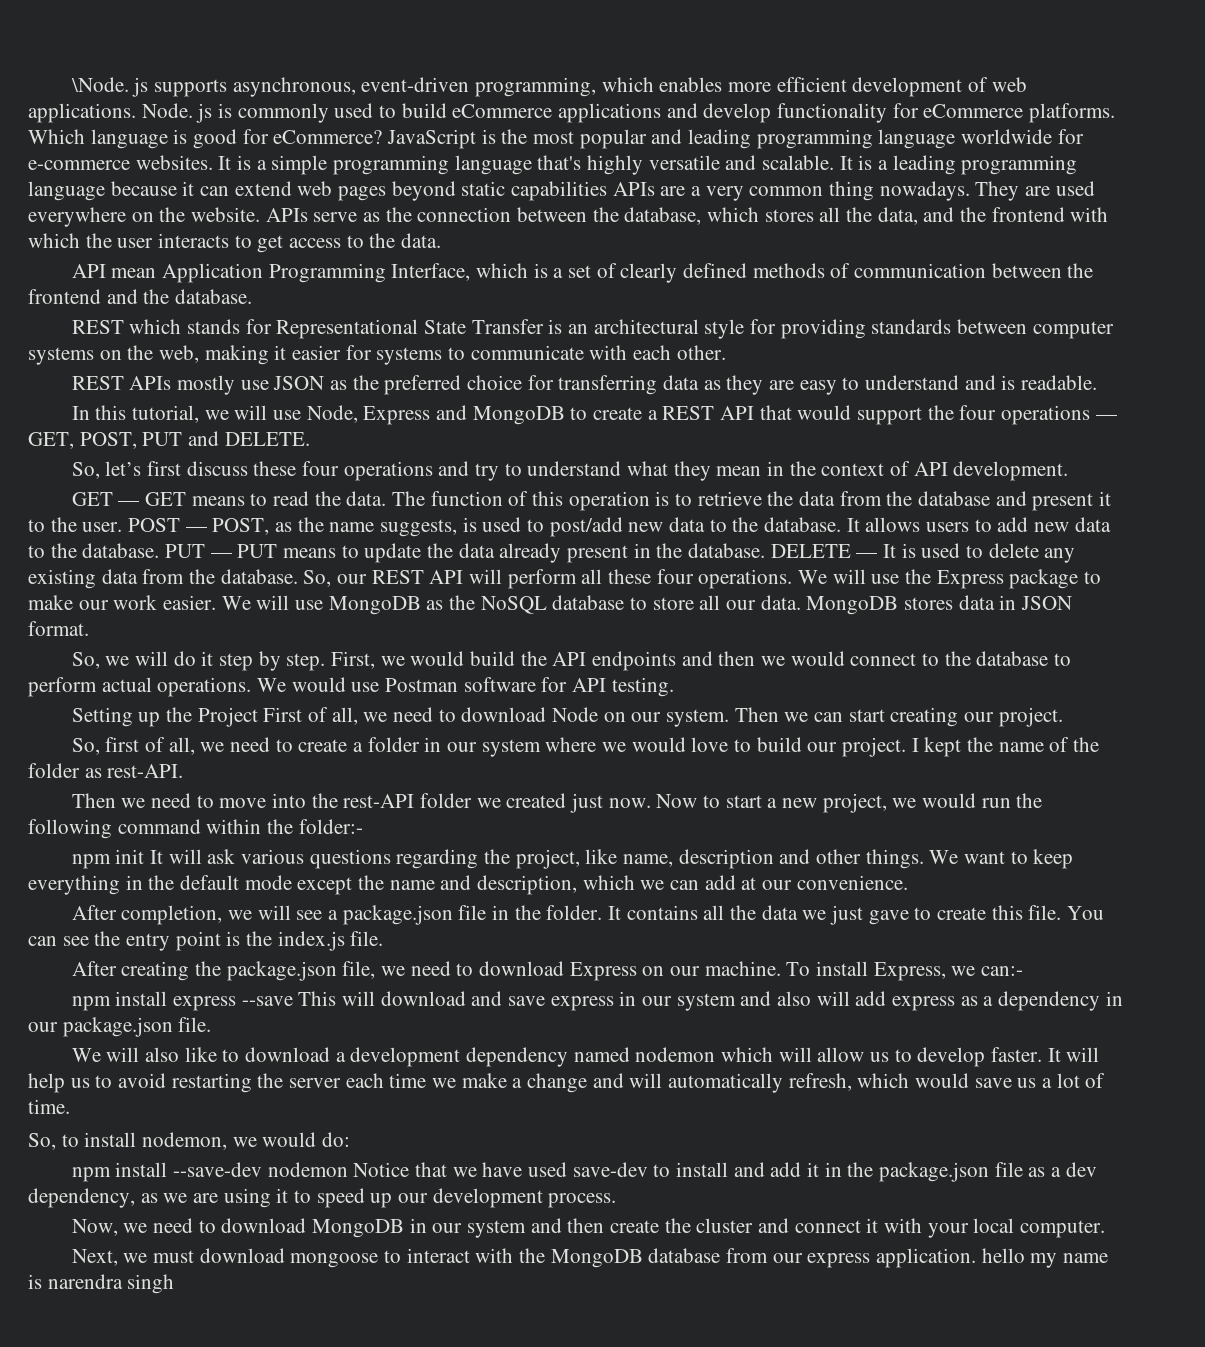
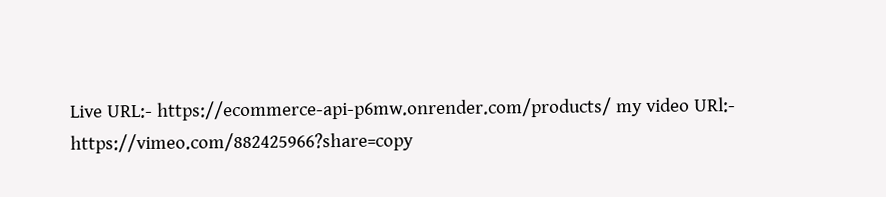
[70,77,1027,97] [28,103,1116,123] [28,129,1084,149] [28,155,1078,175] [28,181,1095,201] [28,207,1109,227] [28,233,442,253] [71,263,1094,283] [28,289,253,304] [71,319,1114,339] [28,345,726,365] [71,375,1098,395] [71,405,1117,425] [28,431,310,449] [71,461,1069,481] [71,491,1112,511] [28,517,1111,537] [28,543,1076,563] [28,569,1102,589] [28,595,1073,615] [28,621,89,636] [71,651,1072,671] [28,677,674,697] [71,707,1063,727] [71,737,1100,757] [28,763,184,778] [71,793,1043,813] [28,819,363,839] [71,849,1074,869] [28,875,908,895] [71,905,1105,925] [28,931,384,951] [71,961,1024,981] [71,991,1123,1011] [28,1017,212,1037] [71,1047,1100,1067] [28,1073,1106,1093] [28,1099,70,1114] [28,1132,351,1150] [71,1162,1097,1182] [28,1188,617,1208] [71,1218,1106,1238] [71,1248,1109,1268] [28,1274,175,1294] \Node. js supports asynchronous, event-driven programming, which enables more efficient development of web applications. Node. js is commonly used to build eCommerce applications and develop functionality for eCommerce platforms. Which language is good for eCommerce? JavaScript is the most popular and leading programming language worldwide for e-commerce websites. It is a simple programming language that's highly versatile and scalable. It is a leading programming language because it can extend web pages beyond static capabilities APIs are a very common thing nowadays. They are used everywhere on the website. APIs serve as the connection between the database, which stores all the data, and the frontend with which the user interacts to get access to the data. // API mean Application Programming Interface, which is a set of clearly defined methods of communication between the frontend and the database. // REST which stands for Representational State Transfer is an architectural style for providing standards between computer systems on the web, making it easier for systems to communicate with each other. // REST APIs mostly use JSON as the preferred choice for transferring data as they are easy to understand and is readable. // In this tutorial, we will use Node, Express and MongoDB to create a REST API that would support the four operations — GET, POST, PUT and DELETE. // So, let’s first discuss these four operations and try to understand what they mean in the context of API development. // GET — GET means to read the data. The function of this operation is to retrieve the data from the database and present it to the user. POST — POST, as the name suggests, is used to post/add new data to the database. It allows users to add new data to the database. PUT — PUT means to update the data already present in the database. DELETE — It is used to delete any existing data from the database. So, our REST API will perform all these four operations. We will use the Express package to make our work easier. We will use MongoDB as the NoSQL database to store all our data. MongoDB stores data in JSON format. // So, we will do it step by step. First, we would build the API endpoints and then we would connect to the database to perform actual operations. We would use Postman software for API testing. // Setting up the Project First of all, we need to download Node on our system. Then we can start creating our project. // So, first of all, we need to create a folder in our system where we would love to build our project. I kept the name of the folder as rest-API. // Then we need to move into the rest-API folder we created just now. Now to start a new project, we would run the following command within the folder:- // npm init It will ask various questions regarding the project, like name, description and other things. We want to keep everything in the default mode except the name and description, which we can add at our convenience. // After completion, we will see a package.json file in the folder. It contains all the data we just gave to create this file. You can see the entry point is the index.js file. // After creating the package.json file, we need to download Express on our machine. To install Express, we can:- // npm install express --save This will download and save express in our system and also will add express as a dependency in our package.json file. // We will also like to download a development dependency named nodemon which will allow us to develop faster. It will help us to avoid restarting the server each time we make a change and will automatically refresh, which would save us a lot of time. // So, to install nodemon, we would do: // npm install --save-dev nodemon Notice that we have used save-dev to install and add it in the package.json file as a dev dependency, as we are using it to speed up our development process. // Now, we need to download MongoDB in our system and then create the cluster and connect it with your local computer. // Next, we must download mongoose to interact with the MongoDB database from our express application. hello my name is narendra singh -> [70,97,736,121] [70,131,414,154] Live URL:- https://ecommerce-api-p6mw.onrender.com/products/ my video URl:- https://vimeo.com/882425966?share=copy

